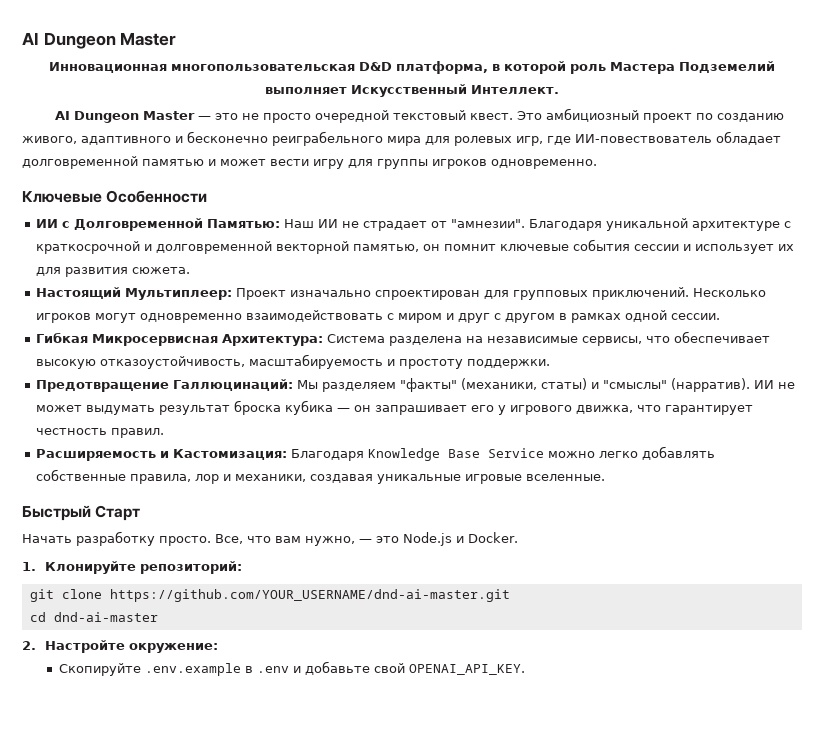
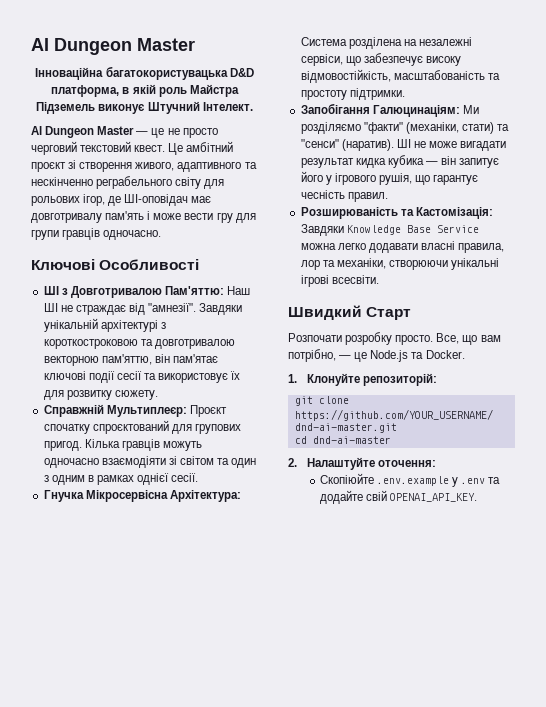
[49,62,355,73] Инновационная многопользовательская -> [35,66,228,80] Інноваційна багатокористувацька
[504,61,775,74] [265,84,559,97] которой роль Мастера Подземелий выполняет Искусственный Интеллект. -> [132,84,239,97] [36,101,253,114] якій роль Майстра Підземель виконує Штучний Інтелект.
[215,113,239,120] это -> [151,128,165,138] це
[315,108,785,123] [22,131,781,146] [22,156,597,169] [22,190,208,203] [36,218,792,231] [36,239,795,254] [36,267,191,277] [36,287,767,300] [36,310,721,323] [36,331,771,346] [36,354,551,369] [36,378,796,392] [36,400,754,415] [36,428,165,438] [36,446,716,461] [36,469,606,484] [22,505,141,521] [22,531,464,546] очередной текстовый квест. Это амбициозный проект по созданию живого, адаптивного и бесконечно реиграбельного мира для ролевых игр, где ИИ-повествователь обладает долговременной памятью и может вести игру для группы игроков одновременно. // Ключевые Особенности // ИИ с Долговременной Памятью: Наш ИИ не страдает от "амнезии". Благодаря уникальной архитектуре с краткосрочной и долговременной векторной памятью, он помнит ключевые события сессии и использует их для развития сюжета. // Настоящий Мультиплеер: Проект изначально спроектирован для групповых приключений. Несколько игроков могут одновременно взаимодействовать с миром и друг с другом в рамках одной сессии. // Гибкая Микросервисная Архитектура: Система разделена на независимые сервисы, что обеспечивает высокую отказоустойчивость, масштабируемость и простоту поддержки. // Предотвращение Галлюцинаций: Мы разделяем "факты" (механики, статы) и "смыслы" (нарратив). ИИ не может выдумать результат броска кубика — он запрашивает его у игрового движка, что гарантирует честность правил. // Расширяемость и Кастомизация: Благодаря Knowledge Base Service можно легко добавлять собственные правила, лор и механики, создавая уникальные игровые вселенные. // Быстрый Старт // Начать разработку просто. Все, что вам нужно, — это Node.js и -> [31,141,234,155] [31,160,257,172] [31,176,225,189] [31,194,212,206] [31,211,256,223] [31,228,162,240] [31,259,200,270] [43,286,251,298] [43,303,243,315] [43,318,166,332] [43,339,235,349] [43,354,218,366] [43,371,241,383] [43,390,158,400] [43,404,227,417] [43,420,241,434] [43,439,202,451] [43,456,257,468] [43,473,199,485] [43,490,241,502] [300,37,472,49] [300,53,461,66] [300,69,500,83] [300,88,405,100] [300,103,479,117] [300,122,510,134] [300,139,507,151] [300,155,500,168] [300,171,479,185] [300,190,388,202] [300,207,493,219] [300,224,479,236] [300,241,505,253] [300,258,500,270] [300,275,379,287] [288,305,412,320] [288,332,501,345] [288,349,424,362] черговий текстовий квест. Це амбітний проєкт зі створення живого, адаптивного та нескінченно реграбельного світу для рольових ігор, де ШІ-оповідач має довготривалу пам'ять і може вести гру для групи гравців одночасно. // Ключові Особливості // ШІ з Довготривалою Пам'яттю: Наш ШІ не страждає від "амнезії". Завдяки унікальній архітектурі з короткостроковою та довготривалою векторною пам'яттю, він пам'ятає ключові події сесії та використовує їх для розвитку сюжету. // Справжній Мультиплеєр: Проєкт спочатку спроєктований для групових пригод. Кілька гравців можуть одночасно взаємодіяти зі світом та один з одним в рамках однієї сесії. // Гнучка Мікросервісна Архітектура: Система розділена на незалежні сервіси, що забезпечує високу відмовостійкість, масштабованість та простоту підтримки. // Запобігання Галюцинаціям: Ми розділяємо "факти" (механіки, стати) та "сенси" (наратив). ШІ не може вигадати результат кидка кубика — він запитує його у ігрового рушія, що гарантує чесність правил. // Розширюваність та Кастомізація: Завдяки Knowledge Base Service можна легко додавати власні правила, лор та механіки, створюючи унікальні ігрові всесвіти. // Швидкий Старт // Розпочати розробку просто. Все, що вам потрібно, — це Node.js та
[44,561,242,574] Клонируйте репозиторий: -> [307,373,438,386] Клонуйте репозиторій:
[44,640,218,653] [59,661,406,676] Настройте окружение: // Скопируйте .env.example в .env и добавьте свой -> [307,457,437,470] [319,473,501,487] [319,490,388,504] Налаштуйте оточення: // Скопіюйте .env.example у .env та додайте свій

